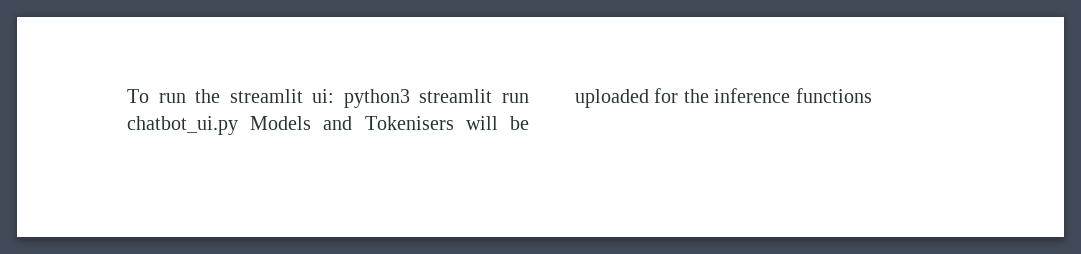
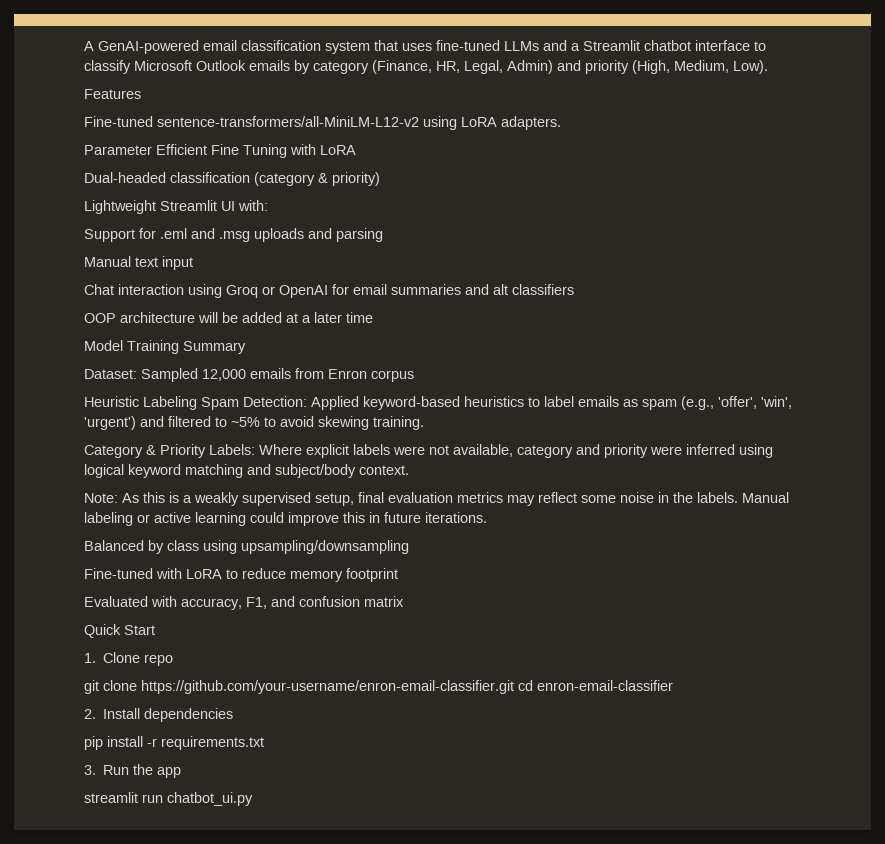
[127,89,529,108] [127,116,529,135] [575,88,872,108] To run the streamlit ui: python3 streamlit run chatbot_ui.py Models and Tokenisers will be uploaded for the inference functions -> [84,40,766,54] [84,60,768,74] [84,89,141,99] [84,116,561,130] [84,144,356,158] [84,172,380,186] [84,200,268,214] [84,228,383,242] [84,256,193,270] [84,284,574,298] [84,312,373,323] [84,340,246,354] [84,368,414,382] [84,396,792,410] [84,416,424,430] [84,444,773,458] [84,464,409,478] [84,492,789,506] [84,512,487,526] [84,540,409,554] [84,568,398,582] [84,596,404,610] [84,624,155,638] [84,652,174,666] [84,680,673,694] [84,708,234,722] [84,736,264,750] [84,764,182,778] [84,792,253,806] A GenAI-powered email classification system that uses fine-tuned LLMs and a Streamlit chatbot interface to classify Microsoft Outlook emails by category (Finance, HR, Legal, Admin) and priority (High, Medium, Low). // Features // Fine-tuned sentence-transformers/all-MiniLM-L12-v2 using LoRA adapters. // Parameter Efficient Fine Tuning with LoRA // Dual-headed classification (category & priority) // Lightweight Streamlit UI with: // Support for .eml and .msg uploads and parsing // Manual text input // Chat interaction using Groq or OpenAI for email summaries and alt classifiers // OOP architecture will be added at a later time // Model Training Summary // Dataset: Sampled 12,000 emails from Enron corpus // Heuristic Labeling Spam Detection: Applied keyword-based heuristics to label emails as spam (e.g., 'offer', 'win', 'urgent') and filtered to ~5% to avoid skewing training. // Category & Priority Labels: Where explicit labels were not available, category and priority were inferred using logical keyword matching and subject/body context. // Note: As this is a weakly supervised setup, final evaluation metrics may reflect some noise in the labels. Manual labeling or active learning could improve this in future iterations. // Balanced by class using upsampling/downsampling // Fine-tuned with LoRA to reduce memory footprint // Evaluated with accuracy, F1, and confusion matrix // Quick Start // 1. Clone repo // git clone https://github.com/your-username/enron-email-classifier.git cd enron-email-classifier // 2. Install dependencies // pip install -r requirements.txt // 3. Run the app // streamlit run chatbot_ui.py

